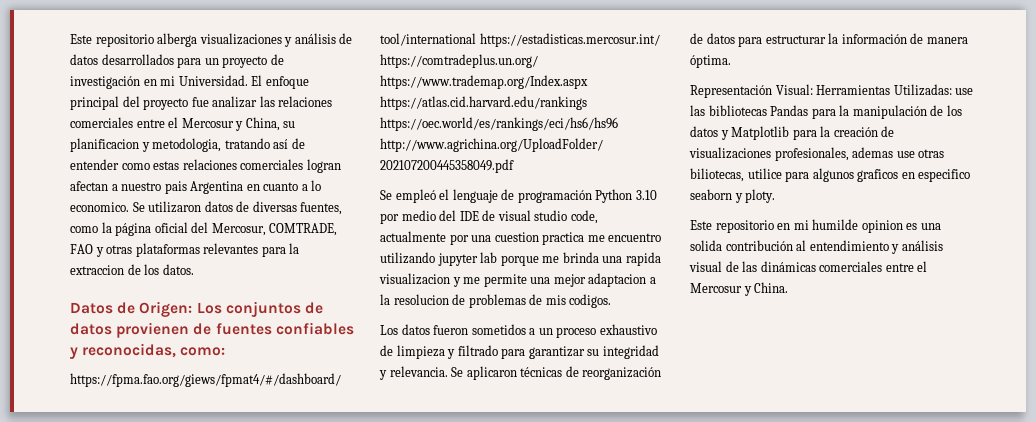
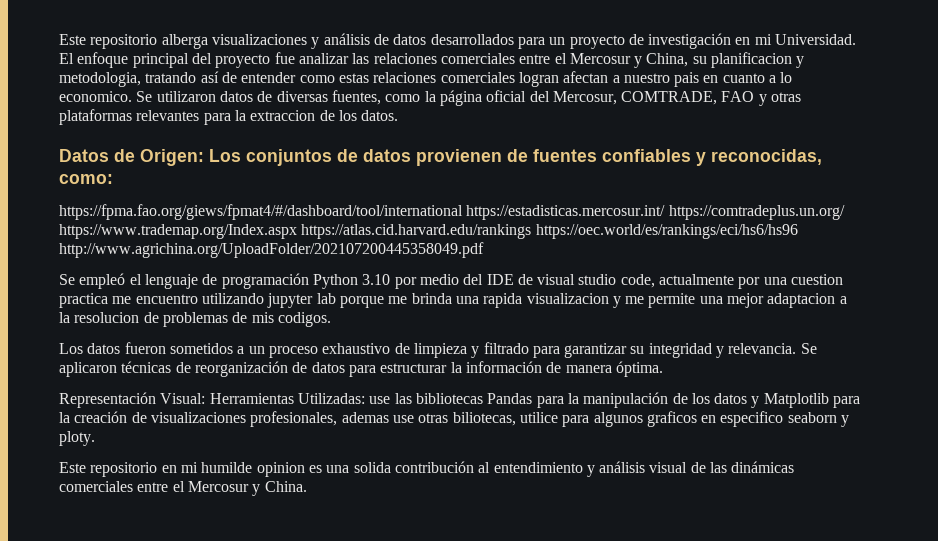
[190,181,244,194] Argentina -> (700, 79) none

